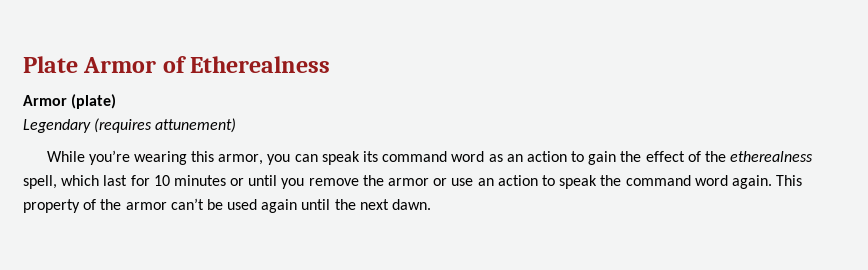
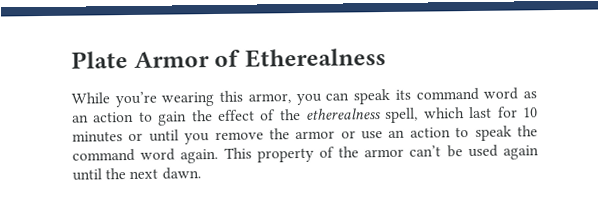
[23,94,117,109] [23,118,237,133] // Armor (plate) // Legendary (requires attunement) -> (386, 58) none

